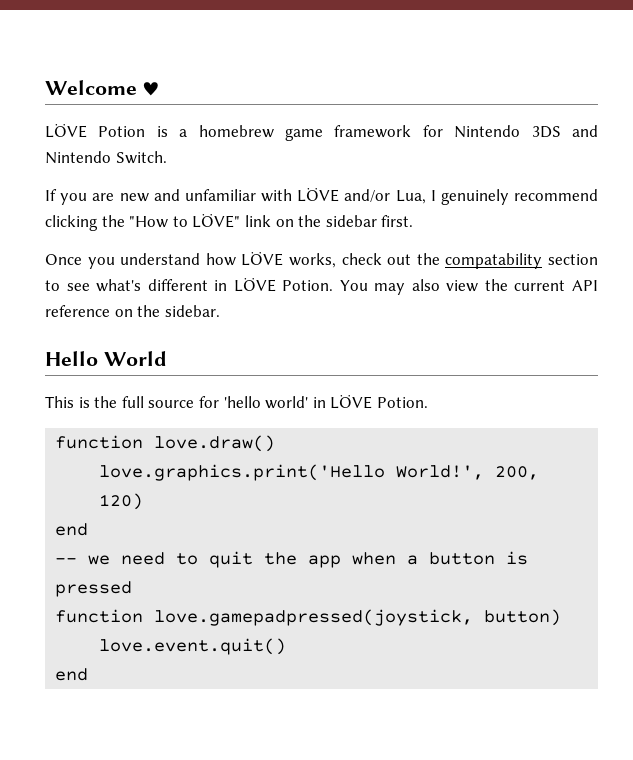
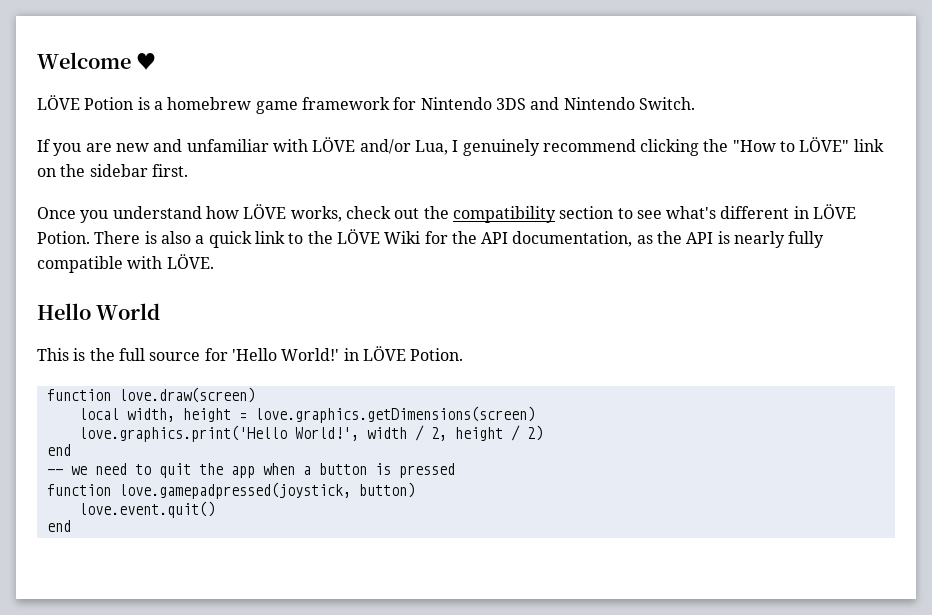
[445,253,543,269] compatability -> [452,206,556,223] compatibility
[339,279,599,295] [45,305,220,317] You may also view the current API reference on the sidebar. -> [94,229,825,248] [37,254,214,273] There is also a quick link to the LÖVE Wiki for the API documentation, as the API is nearly fully compatible with LÖVE.
[223,396,309,409] 'hello world' -> [231,348,340,361] 'Hello World!'
[154,435,276,452] [99,464,540,481] [99,493,144,510] love.draw() // love.graphics.print('Hello World!', 200, 120) -> [118,387,255,403] [78,406,535,423] [78,425,543,442] love.draw(screen) // local width, height = love.graphics.getDimensions(screen) // love.graphics.print('Hello World!', width / 2, height / 2)

